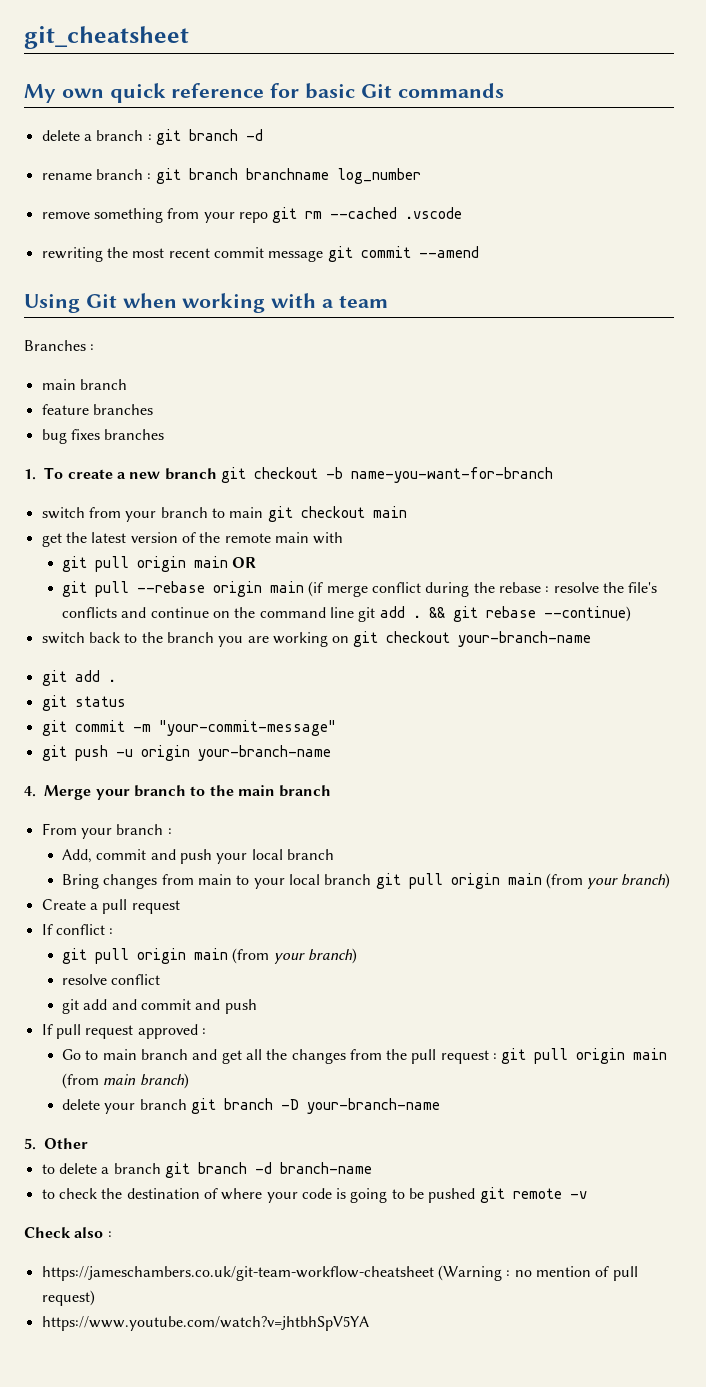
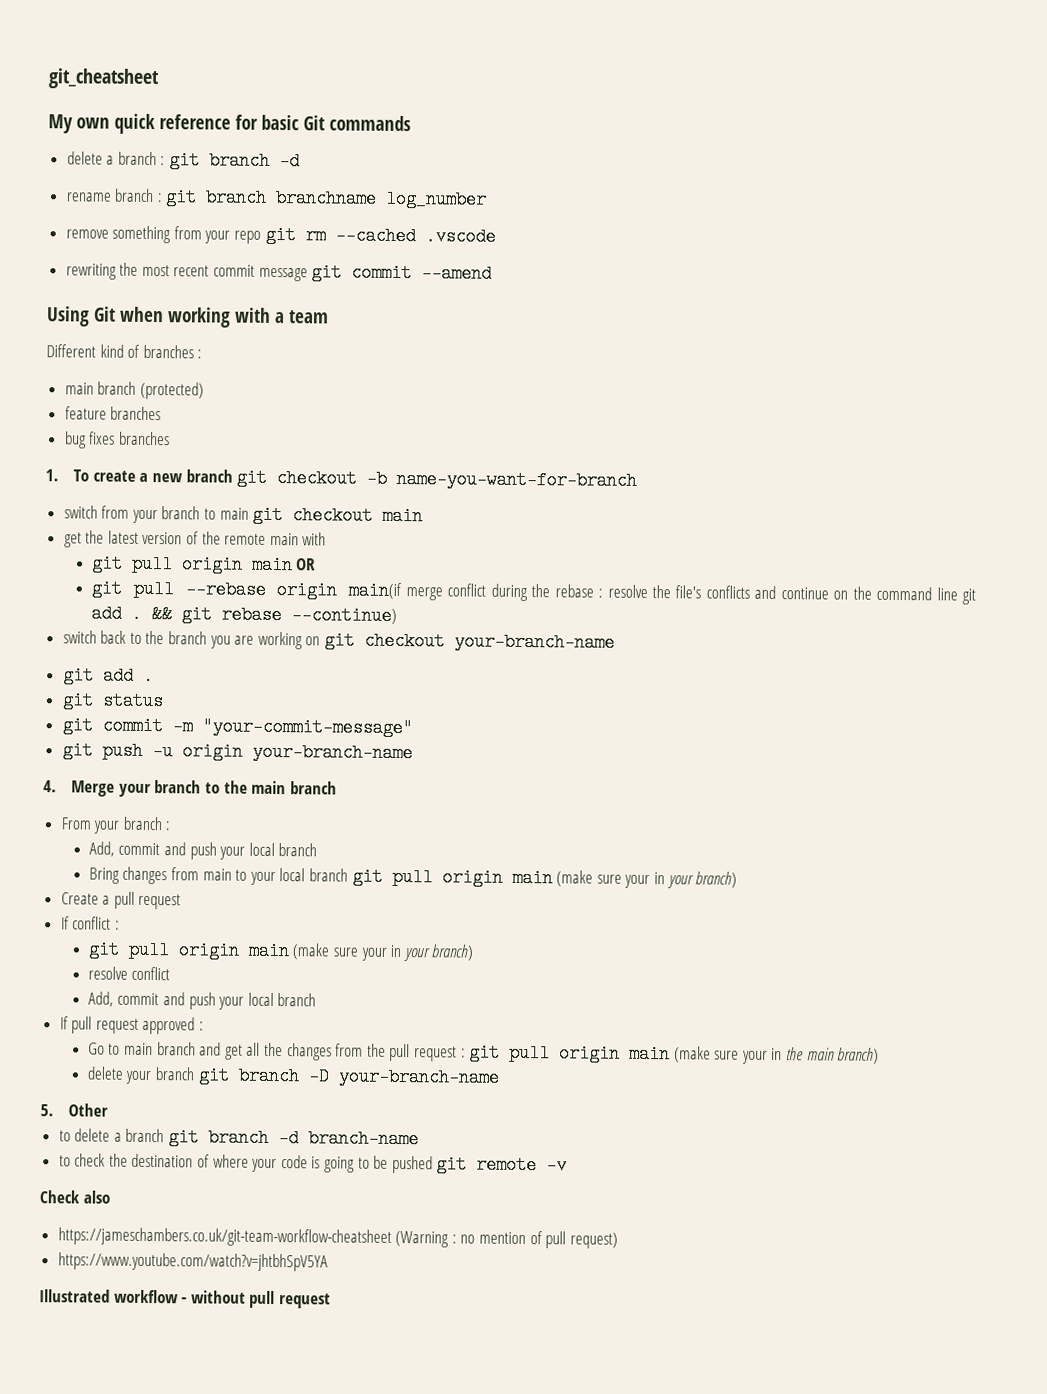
[24,340,86,351] Branches -> [46,344,194,359] Different kind of branches
(127, 384) none -> [139,381,204,400] (protected)
[269,581,324,597] main (if -> [348,581,403,601] main(if
[545,873,583,889] (from -> [556,870,665,889] (make sure your in
[232,948,270,964] (from -> [292,943,403,961] (make sure your in
[61,999,257,1014] git add and commit and push -> [87,991,317,1010] Add, commit and push your local branch
[61,1073,99,1089] (from -> [673,1046,805,1064] (make sure your in the
[107,1231,112,1238] : -> (111, 1197) none
(369, 1323) none -> [39,1289,331,1309] // Illustrated workflow - without pull request

